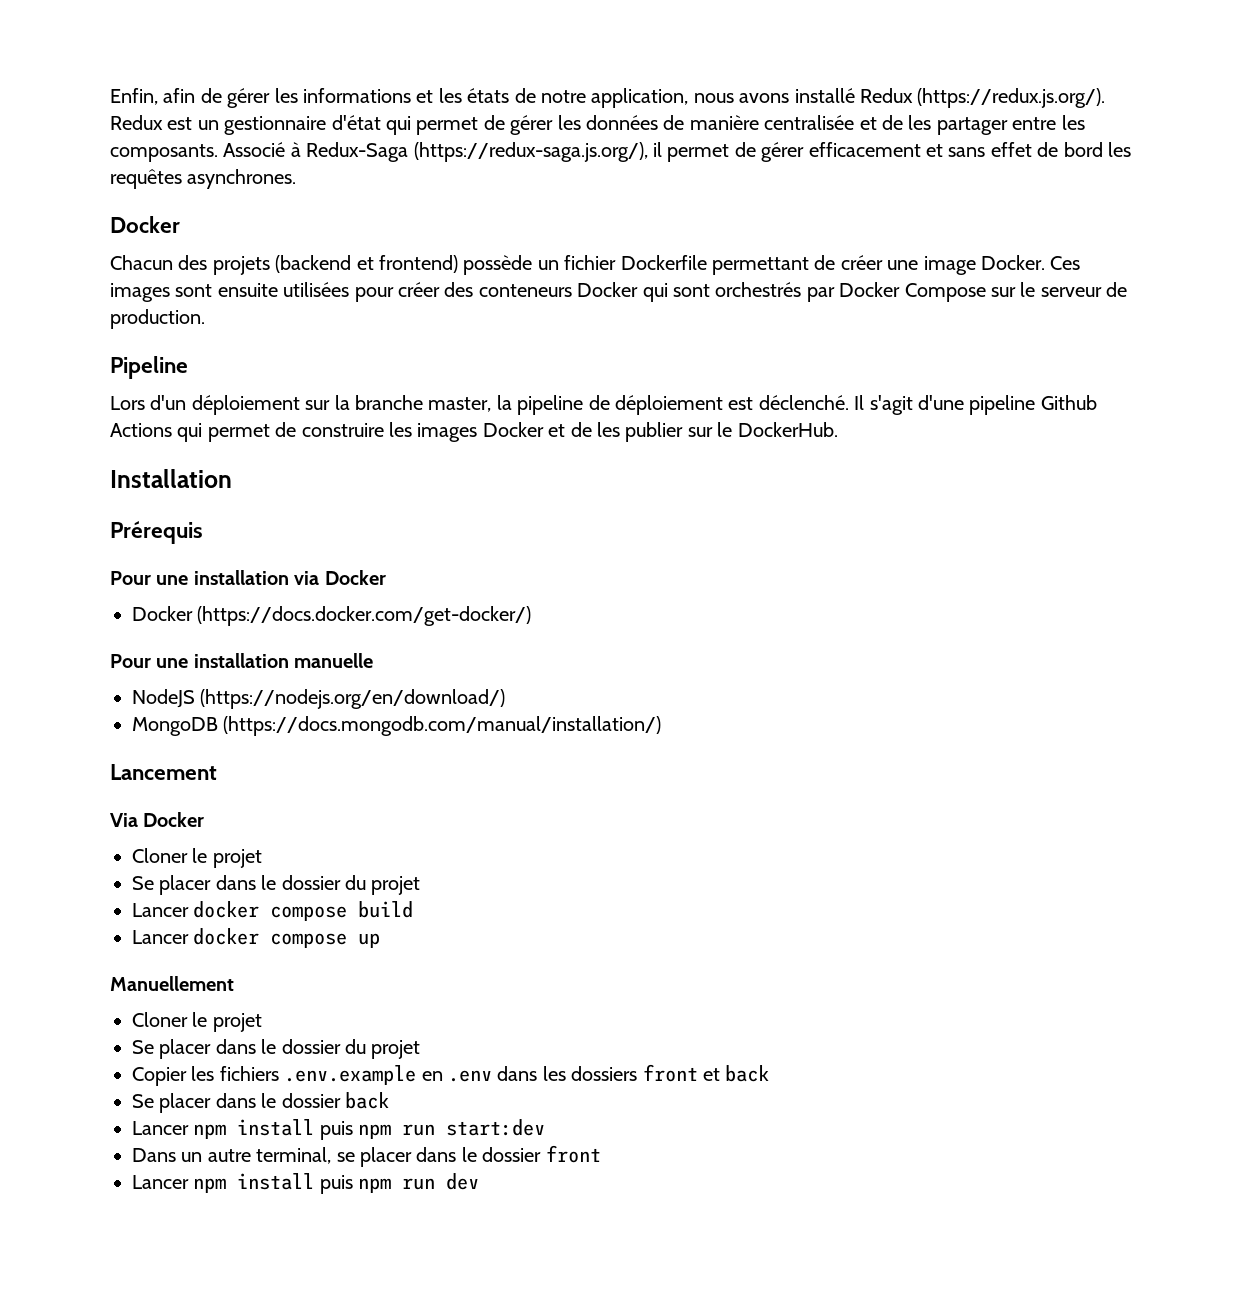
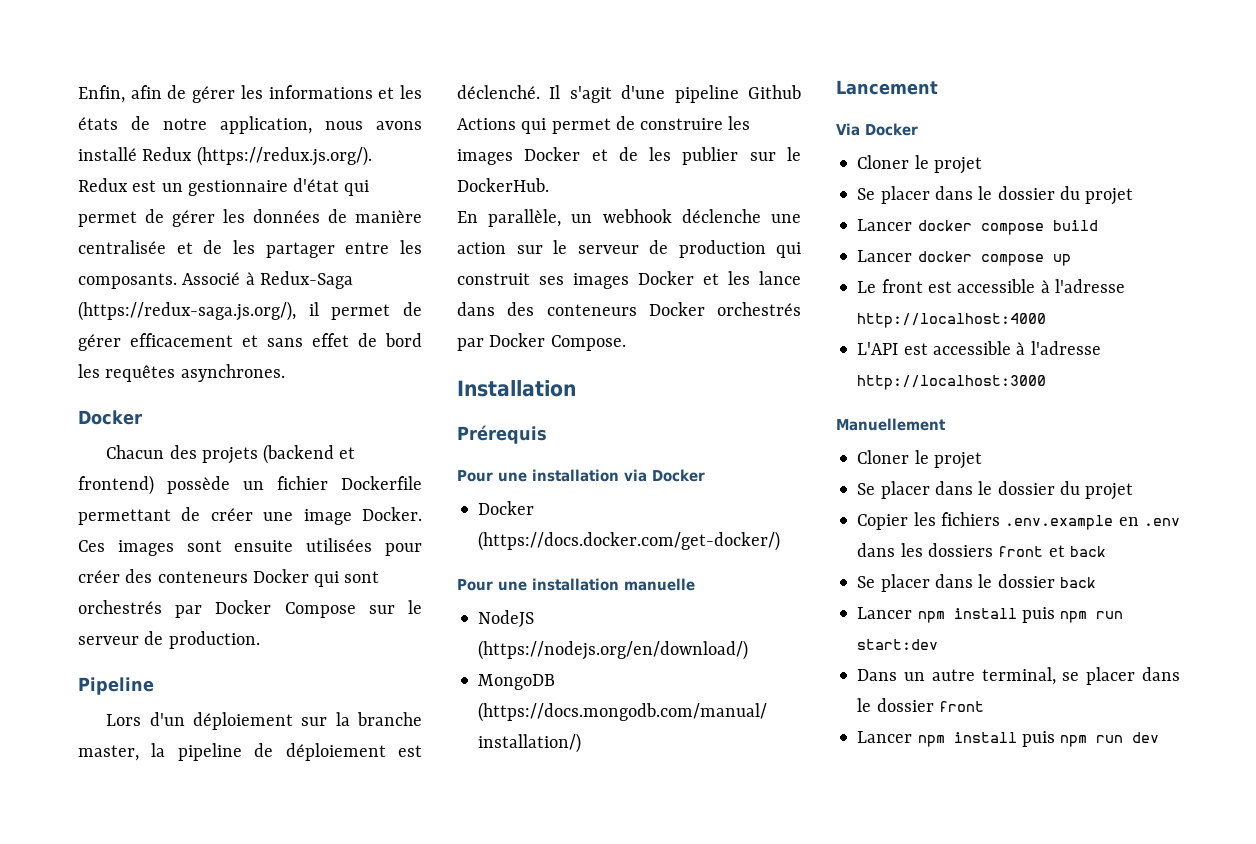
(838, 429) none -> [457,209,801,227] [457,240,801,258] [457,271,801,289] [457,302,801,316] [457,333,626,351] // En parallèle, un webhook déclenche une action sur le serveur de production qui construit ses images Docker et les lance dans des conteneurs Docker orchestrés par Docker Compose.
(381, 940) none -> [857,279,1125,293] [857,313,1047,328] [857,341,1101,355] [857,375,1047,390] // Le front est accessible à l'adresse http://localhost:4000 // L'API est accessible à l'adresse http://localhost:3000

